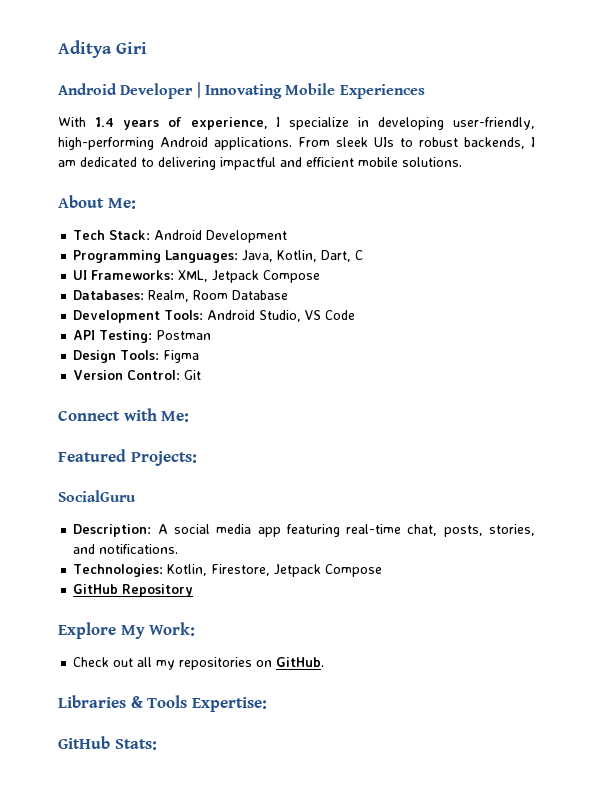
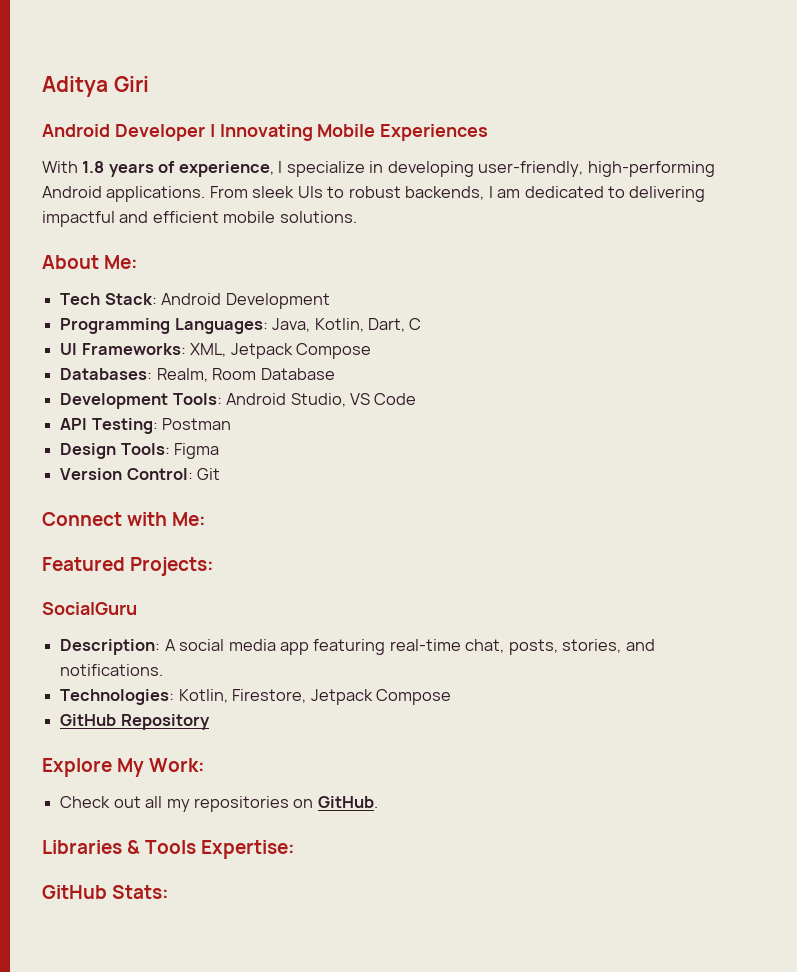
[94,117,114,127] 1.4 -> [82,161,105,173] 1.8

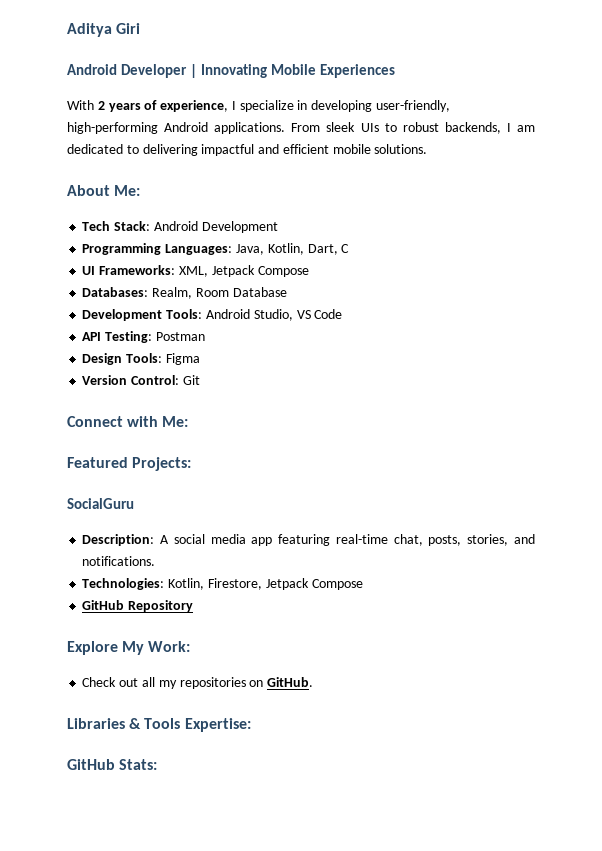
[82,161,105,173] 1.8 -> [97,101,105,110] 2

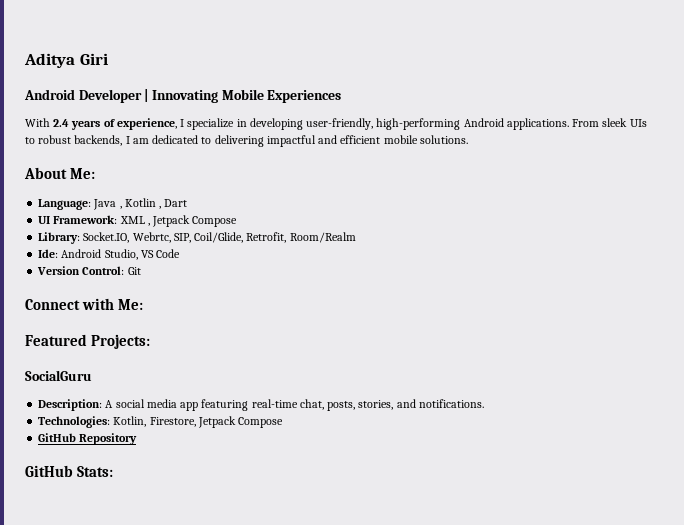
[97,101,105,110] 2 -> [53,119,70,127] 2.4
[82,221,278,233] [82,243,350,255] [82,265,309,277] [82,287,287,299] [82,309,343,321] [82,331,205,343] [82,353,200,365] Tech Stack: Android Development // Programming Languages: Java, Kotlin, Dart, C // UI Frameworks: XML, Jetpack Compose // Databases: Realm, Room Database // Development Tools: Android Studio, VS Code // API Testing: Postman // Design Tools: Figma -> [38,198,188,210] [38,215,238,227] [38,232,356,244] [38,249,181,260] Language: Java , Kotlin , Dart // UI Framework: XML , Jetpack Compose // Library: Socket.IO, Webrtc, SIP, Coil/Glide, Retrofit, Room/Realm // Ide: Android Studio, VS Code
[67,641,191,655] [82,677,314,689] [67,718,251,732] // Explore My Work: // Check out all my repositories on GitHub. // Libraries & Tools Expertise: -> (138, 439) none

